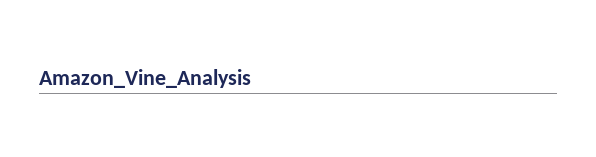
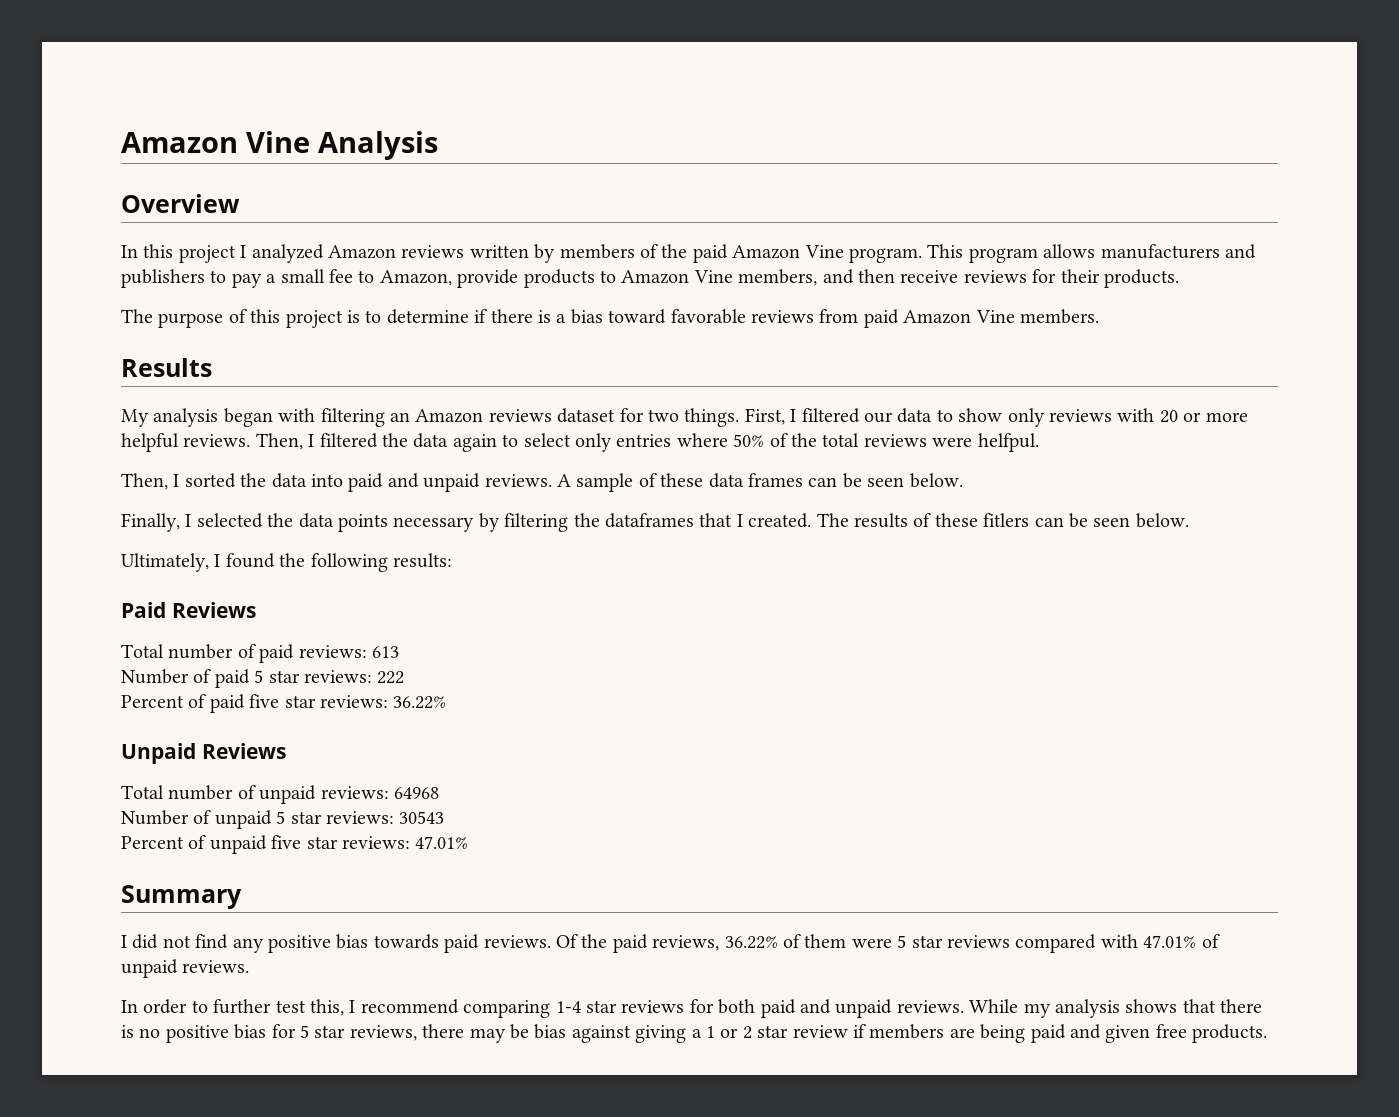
[39,69,251,88] Amazon_Vine_Analysis -> [121,131,438,160] [121,194,240,213] [121,244,1256,263] [121,269,1179,288] [121,309,1099,328] [121,358,212,377] [121,408,1248,427] [121,433,1039,452] [121,473,963,492] [121,513,1189,532] [121,553,452,572] [121,602,256,618] [121,644,399,663] [121,669,405,688] [121,694,447,713] [121,743,286,764] [121,785,439,804] [121,810,445,829] [121,835,469,854] [121,885,242,909] [121,934,1220,953] [121,959,250,978] [121,999,1263,1018] [121,1024,1268,1043] Amazon Vine Analysis // Overview // In this project I analyzed Amazon reviews written by members of the paid Amazon Vine program. This program allows manufacturers and publishers to pay a small fee to Amazon, provide products to Amazon Vine members, and then receive reviews for their products. // The purpose of this project is to determine if there is a bias toward favorable reviews from paid Amazon Vine members. // Results // My analysis began with filtering an Amazon reviews dataset for two things. First, I filtered our data to show only reviews with 20 or more helpful reviews. Then, I filtered the data again to select only entries where 50% of the total reviews were helfpul. // Then, I sorted the data into paid and unpaid reviews. A sample of these data frames can be seen below. // Finally, I selected the data points necessary by filtering the dataframes that I created. The results of these fitlers can be seen below. // Ultimately, I found the following results: // Paid Reviews // Total number of paid reviews: 613 // Number of paid 5 star reviews: 222 // Percent of paid five star reviews: 36.22% // Unpaid Reviews // Total number of unpaid reviews: 64968 // Number of unpaid 5 star reviews: 30543 // Percent of unpaid five star reviews: 47.01% // Summary // I did not find any positive bias towards paid reviews. Of the paid reviews, 36.22% of them were 5 star reviews compared with 47.01% of unpaid reviews. // In order to further test this, I recommend comparing 1-4 star reviews for both paid and unpaid reviews. While my analysis shows that there is no positive bias for 5 star reviews, there may be bias against giving a 1 or 2 star review if members are being paid and given free products.

